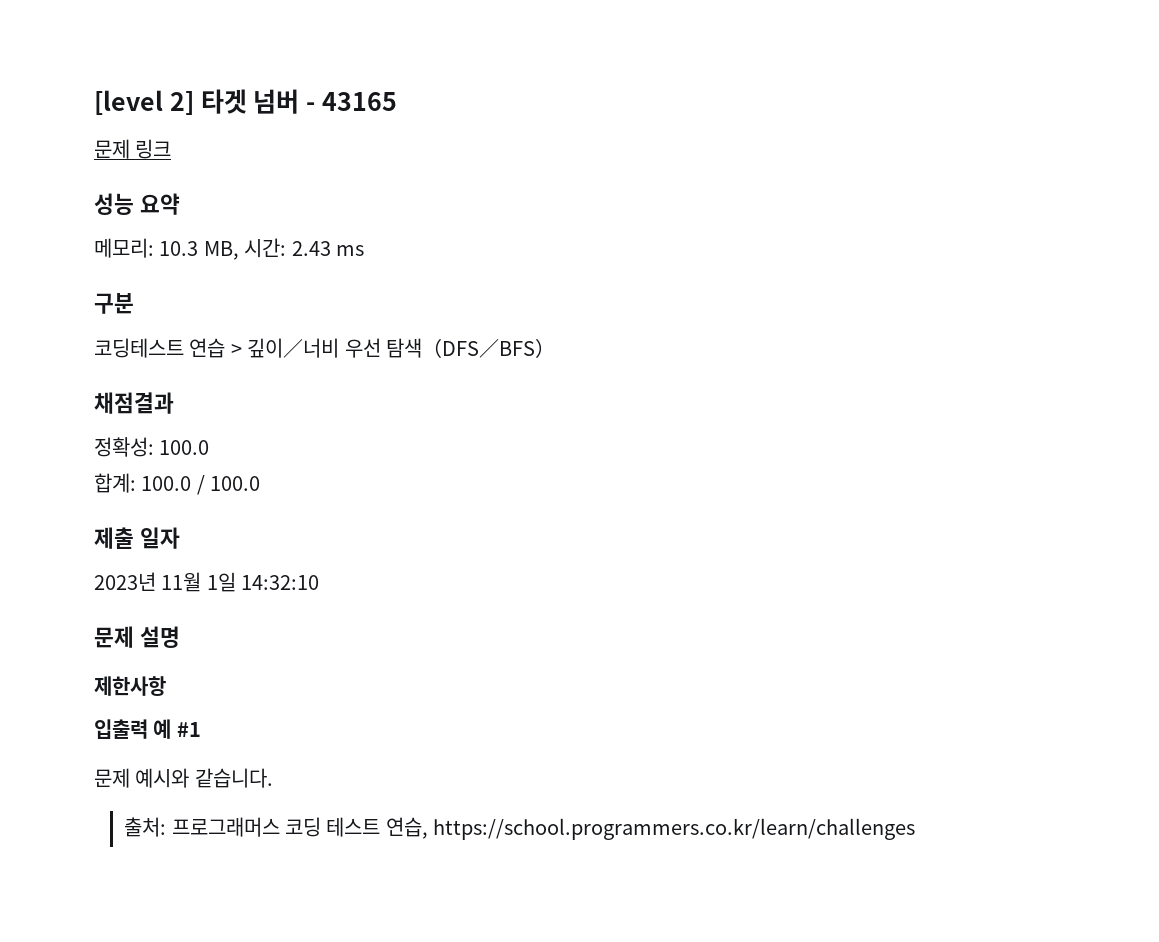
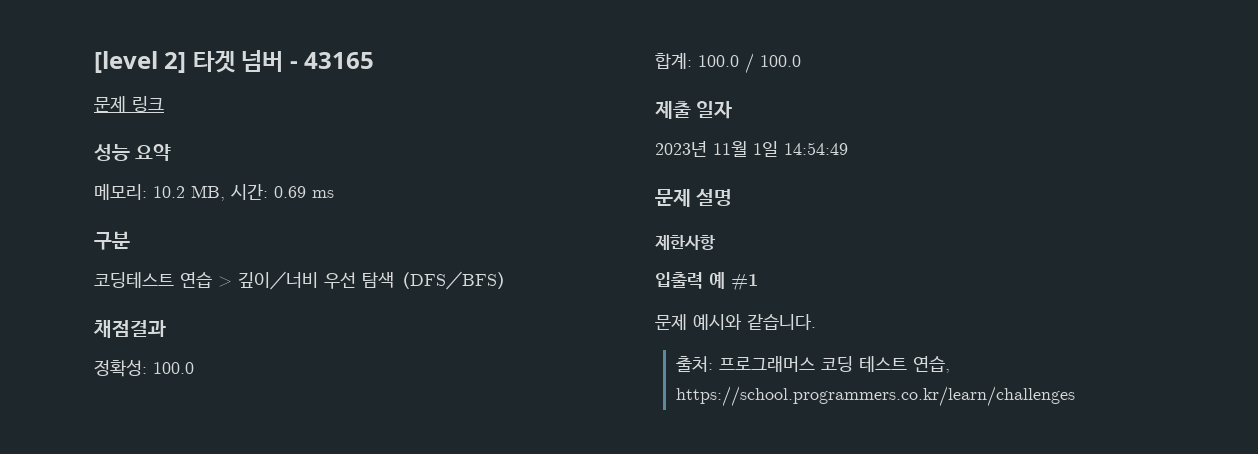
[159,241,199,256] 10.3 -> [153,186,185,198] 10.2
[291,241,331,256] 2.43 -> [274,186,306,198] 0.69
[241,575,320,590] 14:32:10 -> [784,142,848,155] 14:54:49

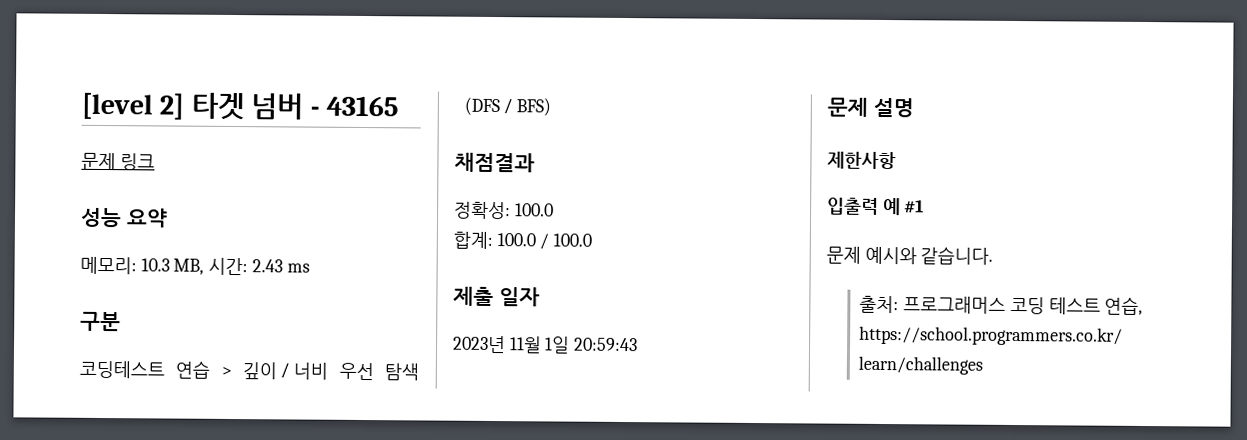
[153,186,185,198] 10.2 -> [140,258,170,272] 10.3
[274,186,306,198] 0.69 -> [251,259,283,273] 2.43
[784,142,848,155] 14:54:49 -> [573,337,639,352] 20:59:43

